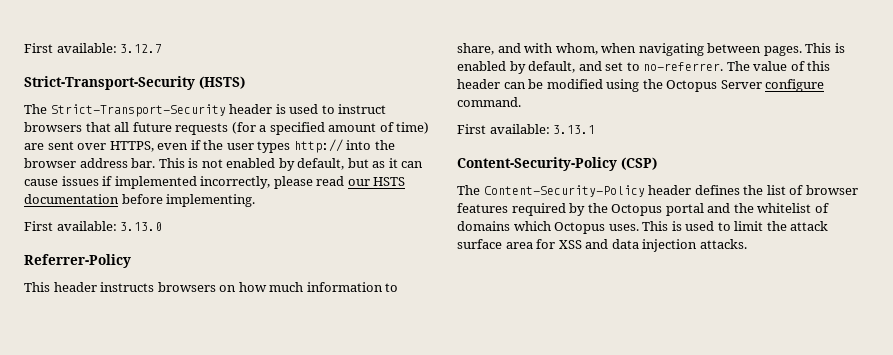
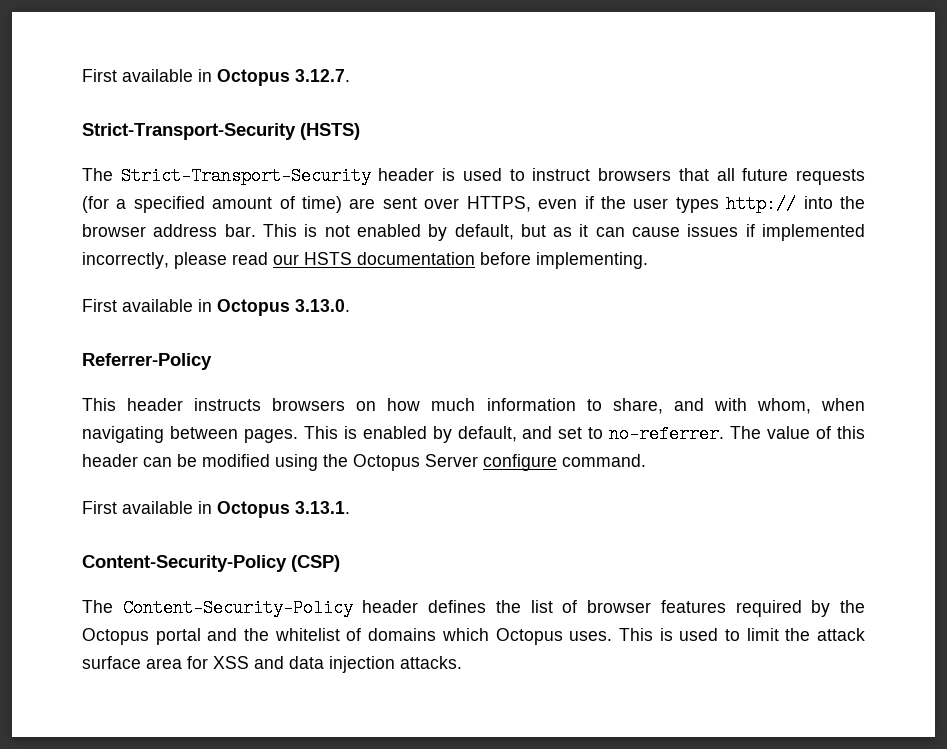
[24,43,163,53] First available: 3.12.7 -> [82,69,350,86] First available in Octopus 3.12.7.
[56,221,163,231] available: 3.13.0 -> [122,299,350,316] available in Octopus 3.13.0.
[489,124,596,134] available: 3.13.1 -> [122,501,350,518] available in Octopus 3.13.1.

